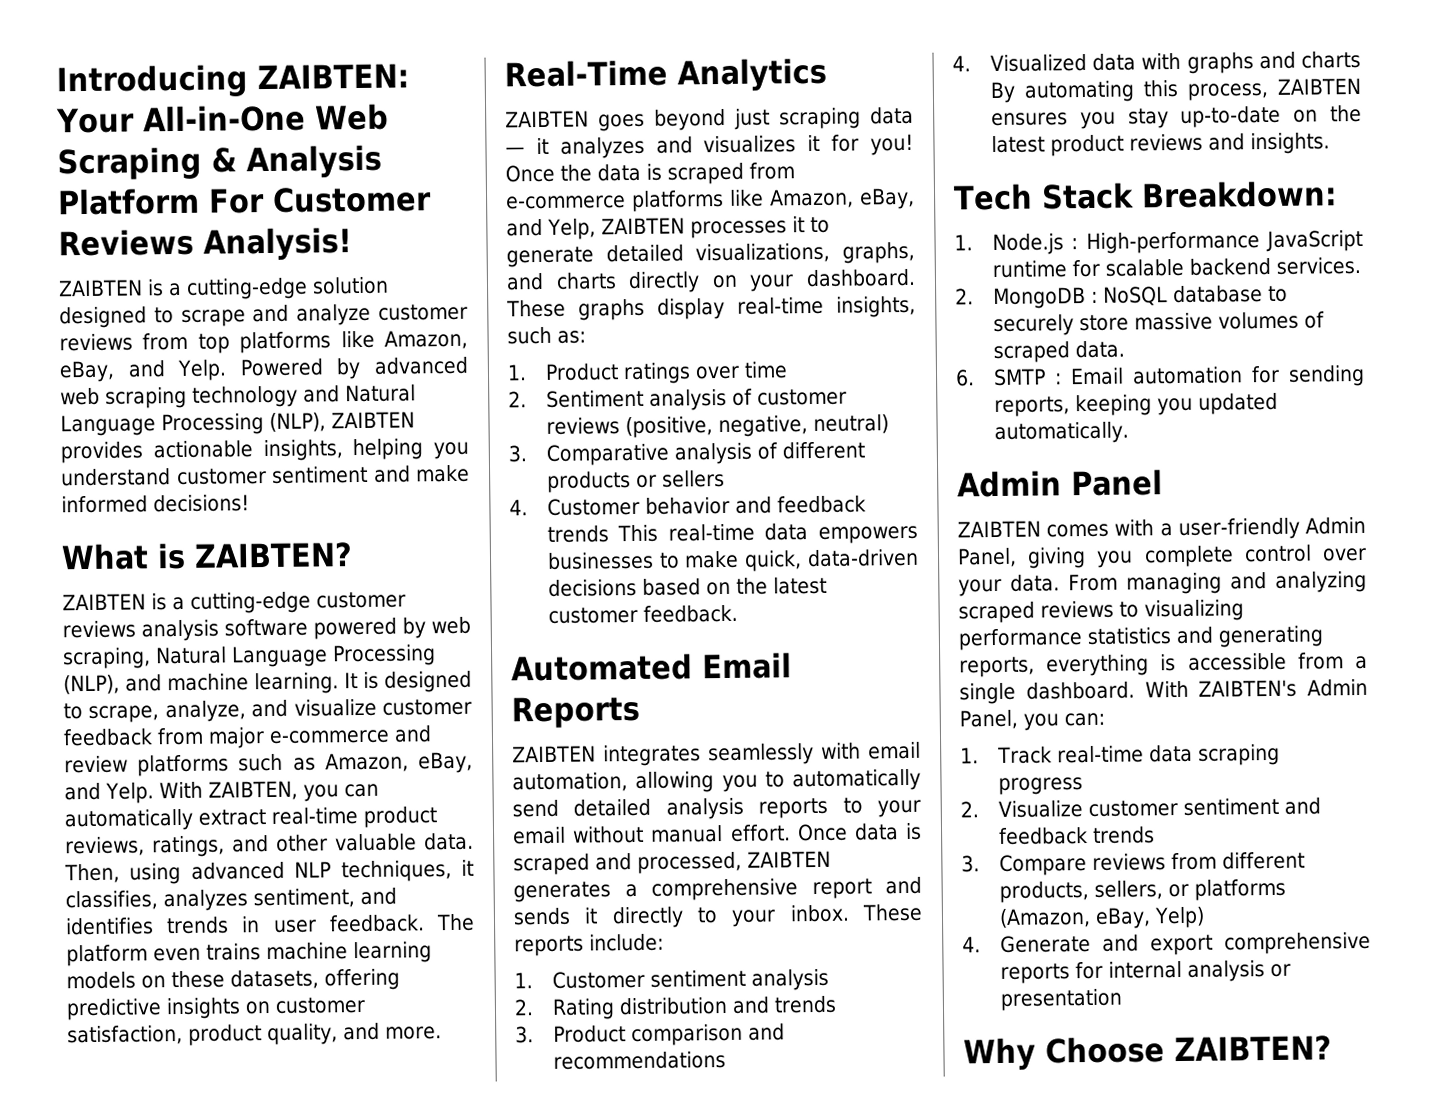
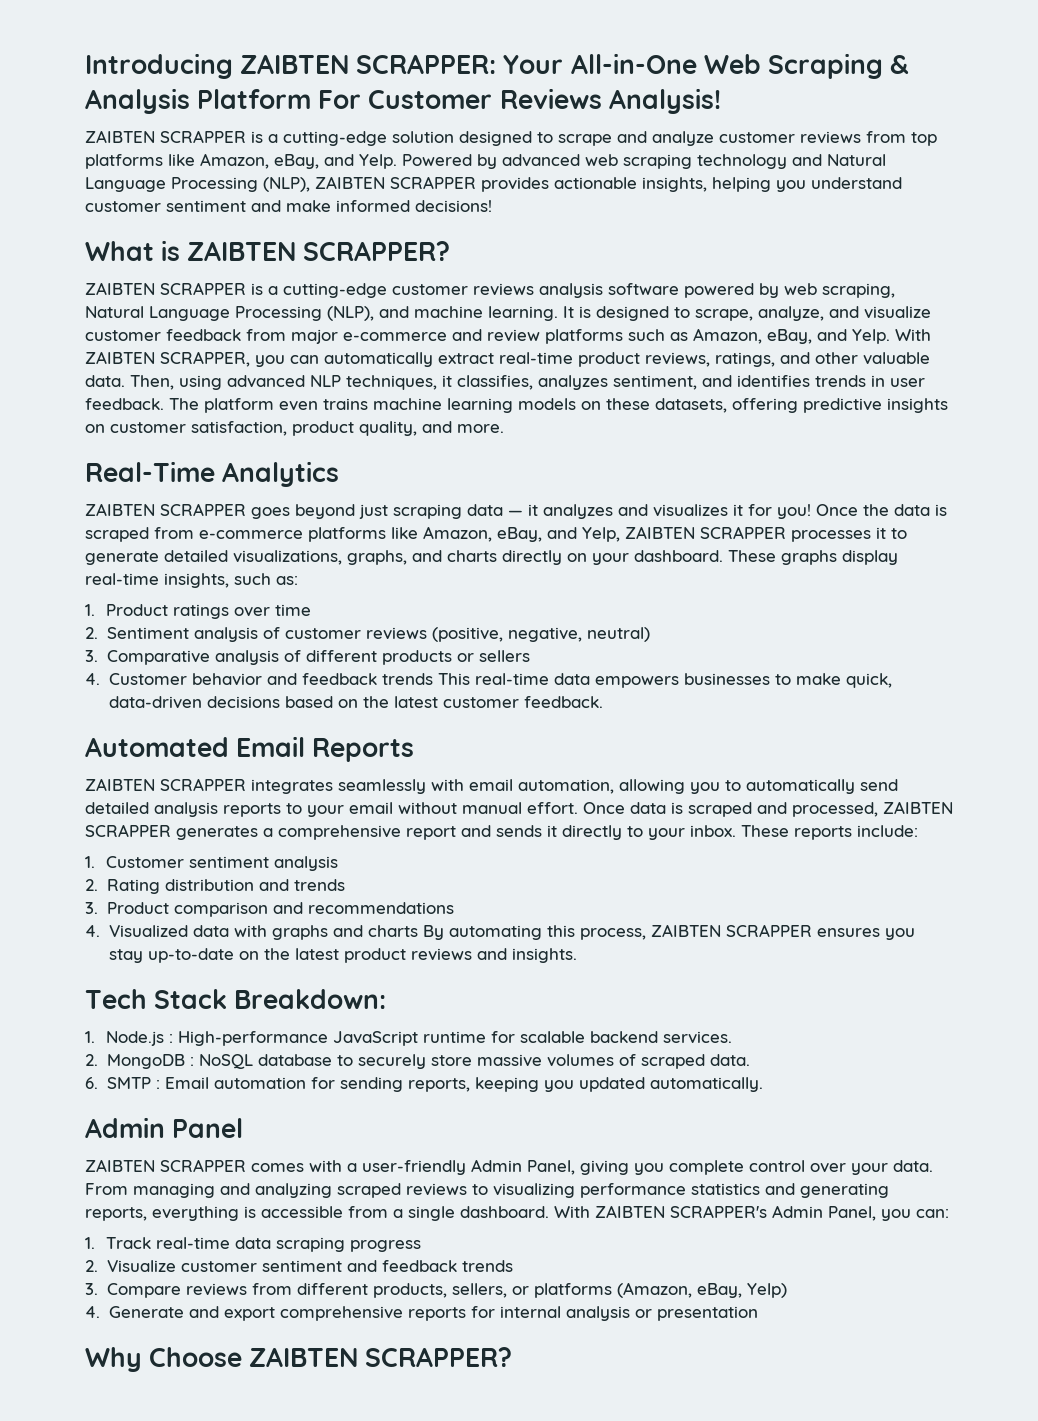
[257,63,410,90] ZAIBTEN: -> [240,54,497,74] ZAIBTEN SCRAPPER:
(143, 288) none -> [160,130,246,143] SCRAPPER
(415, 420) none -> [390,176,476,189] SCRAPPER
[194,542,353,568] [62,593,146,611] ZAIBTEN? // ZAIBTEN -> [187,241,451,261] [85,282,246,295] ZAIBTEN SCRAPPER? // ZAIBTEN SCRAPPER
[207,780,298,801] ZAIBTEN, -> [85,351,250,367] ZAIBTEN SCRAPPER,
(589, 119) none -> [160,503,246,516] SCRAPPER
(685, 226) none -> [700,526,786,539] SCRAPPER
(596, 754) none -> [160,778,246,791] SCRAPPER
(831, 859) none -> [85,824,171,837] SCRAPPER
(1361, 86) none -> [725,924,812,937] SCRAPPER
(1041, 529) none -> [160,1159,246,1172] SCRAPPER
[1198,679,1298,698] ZAIBTEN's -> [595,1205,767,1218] ZAIBTEN SCRAPPER's
[1174,1035,1332,1062] ZAIBTEN? -> [249,1347,513,1367] ZAIBTEN SCRAPPER?

